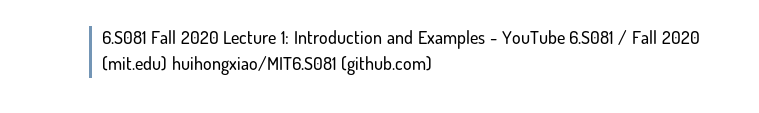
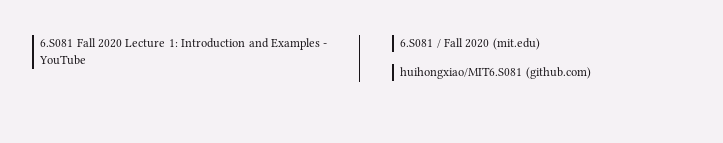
(565, 37) none -> (87, 60) //
(167, 63) none -> (540, 44) //

